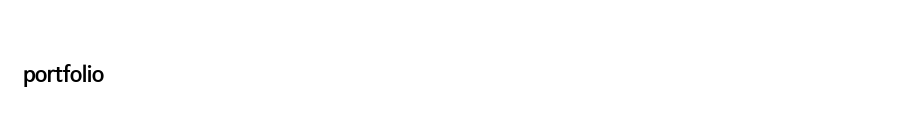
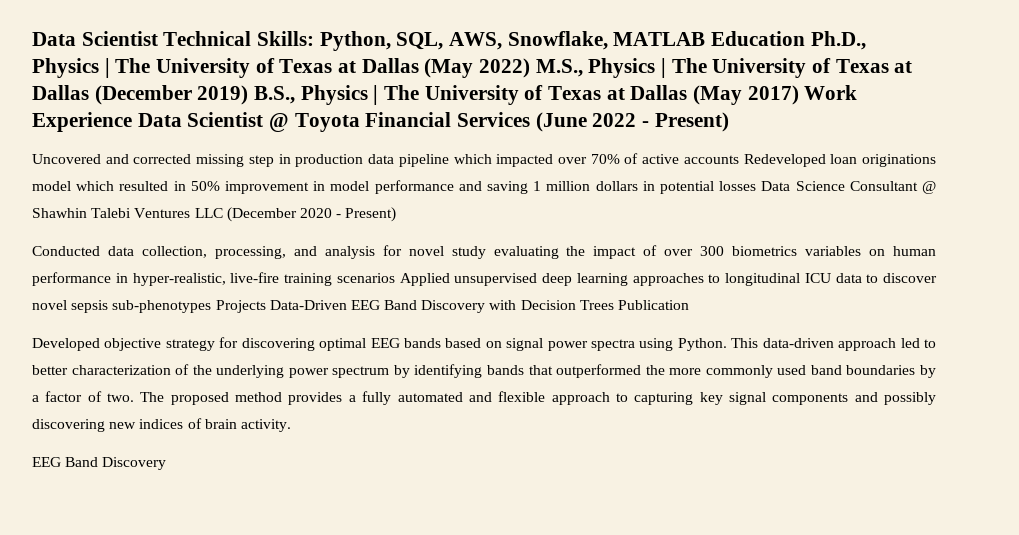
[23,64,104,87] portfolio -> [32,31,866,51] [32,58,913,78] [32,85,858,105] [32,112,729,132] [32,153,936,167] [32,180,937,194] [32,207,397,222] [32,245,937,259] [32,272,937,286] [32,300,690,313] [32,337,937,351] [32,364,936,378] [32,391,937,405] [32,418,291,432] [32,457,167,470] Data Scientist Technical Skills: Python, SQL, AWS, Snowflake, MATLAB Education Ph.D., Physics | The University of Texas at Dallas (May 2022) M.S., Physics | The University of Texas at Dallas (December 2019) B.S., Physics | The University of Texas at Dallas (May 2017) Work Experience Data Scientist @ Toyota Financial Services (June 2022 - Present) // Uncovered and corrected missing step in production data pipeline which impacted over 70% of active accounts Redeveloped loan originations model which resulted in 50% improvement in model performance and saving 1 million dollars in potential losses Data Science Consultant @ Shawhin Talebi Ventures LLC (December 2020 - Present) // Conducted data collection, processing, and analysis for novel study evaluating the impact of over 300 biometrics variables on human performance in hyper-realistic, live-fire training scenarios Applied unsupervised deep learning approaches to longitudinal ICU data to discover novel sepsis sub-phenotypes Projects Data-Driven EEG Band Discovery with Decision Trees Publication // Developed objective strategy for discovering optimal EEG bands based on signal power spectra using Python. This data-driven approach led to better characterization of the underlying power spectrum by identifying bands that outperformed the more commonly used band boundaries by a factor of two. The proposed method provides a fully automated and flexible approach to capturing key signal components and possibly discovering new indices of brain activity. // EEG Band Discovery

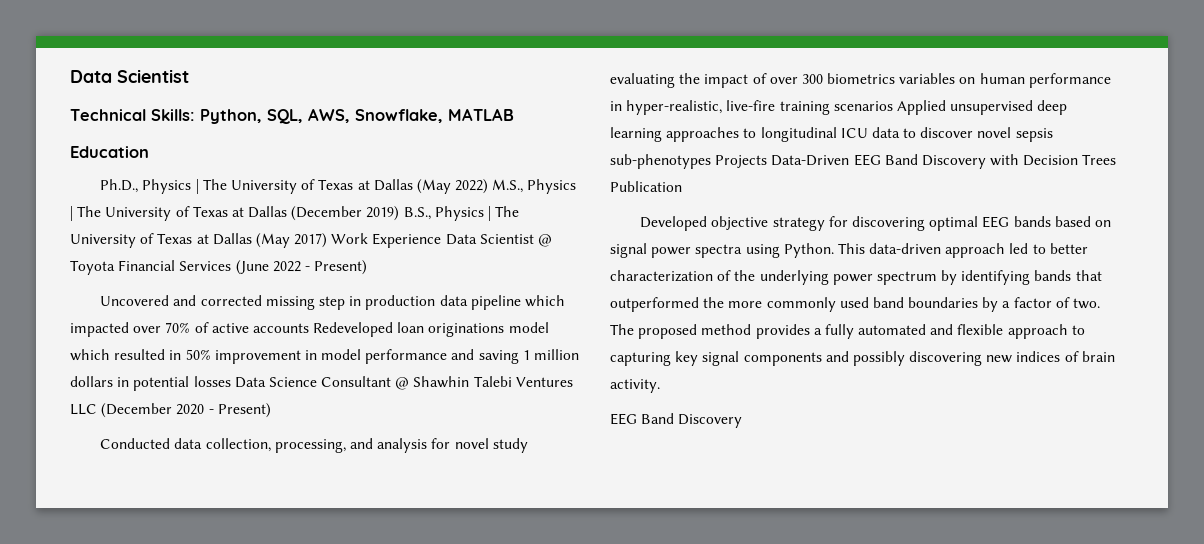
[32,31,158,46] Data Scientist -> [70,69,189,83] Data Scientist //
(706, 39) none -> (514, 114) //
(806, 38) none -> (149, 152) //

